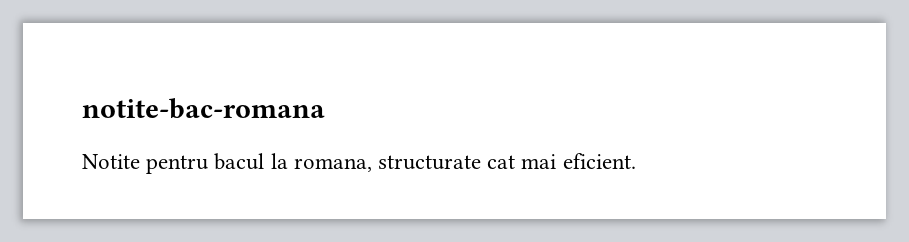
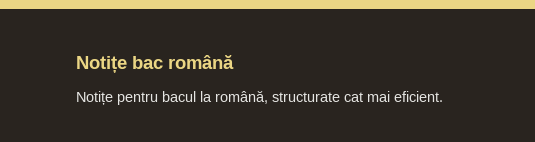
[82,98,325,119] [82,154,140,169] notite-bac-romana // Notite -> [76,55,234,73] [76,91,113,105] Notițe bac română // Notițe
[293,158,372,172] romana, -> [215,90,268,104] română,

